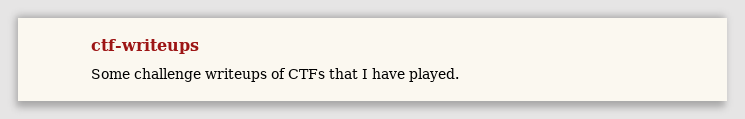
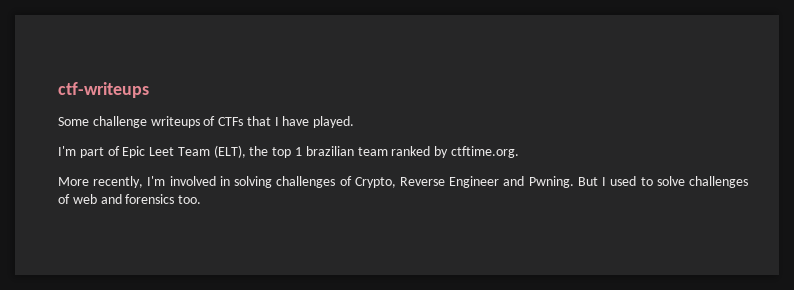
(459, 75) none -> [58,145,519,158] [58,176,748,188] [58,194,202,204] // I'm part of Epic Leet Team (ELT), the top 1 brazilian team ranked by ctftime.org. // More recently, I'm involved in solving challenges of Crypto, Reverse Engineer and Pwning. But I used to solve challenges of web and forensics too.

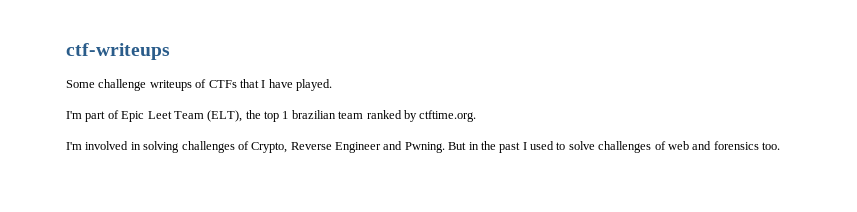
[58,176,144,188] More recently, -> (477, 116) none
(598, 181) none -> [468,141,521,153] in the past

